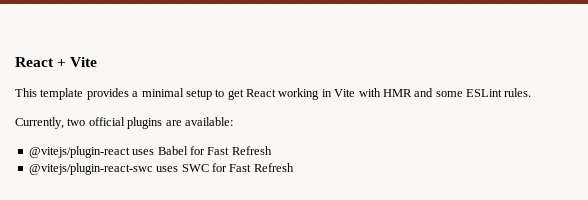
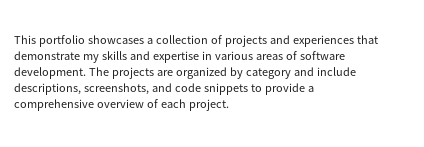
[15,57,98,67] [15,88,532,100] [15,117,233,129] [28,146,272,158] [28,163,294,175] React + Vite // This template provides a minimal setup to get React working in Vite with HMR and some ESLint rules. // Currently, two official plugins are available: // @vitejs/plugin-react uses Babel for Fast Refresh // @vitejs/plugin-react-swc uses SWC for Fast Refresh -> [14,35,378,47] [14,51,345,63] [14,67,356,79] [14,83,314,95] [14,99,229,111] This portfolio showcases a collection of projects and experiences that demonstrate my skills and expertise in various areas of software development. The projects are organized by category and include descriptions, screenshots, and code snippets to provide a comprehensive overview of each project.

